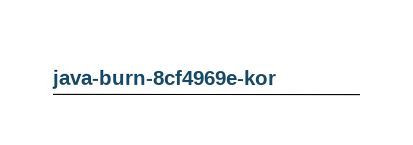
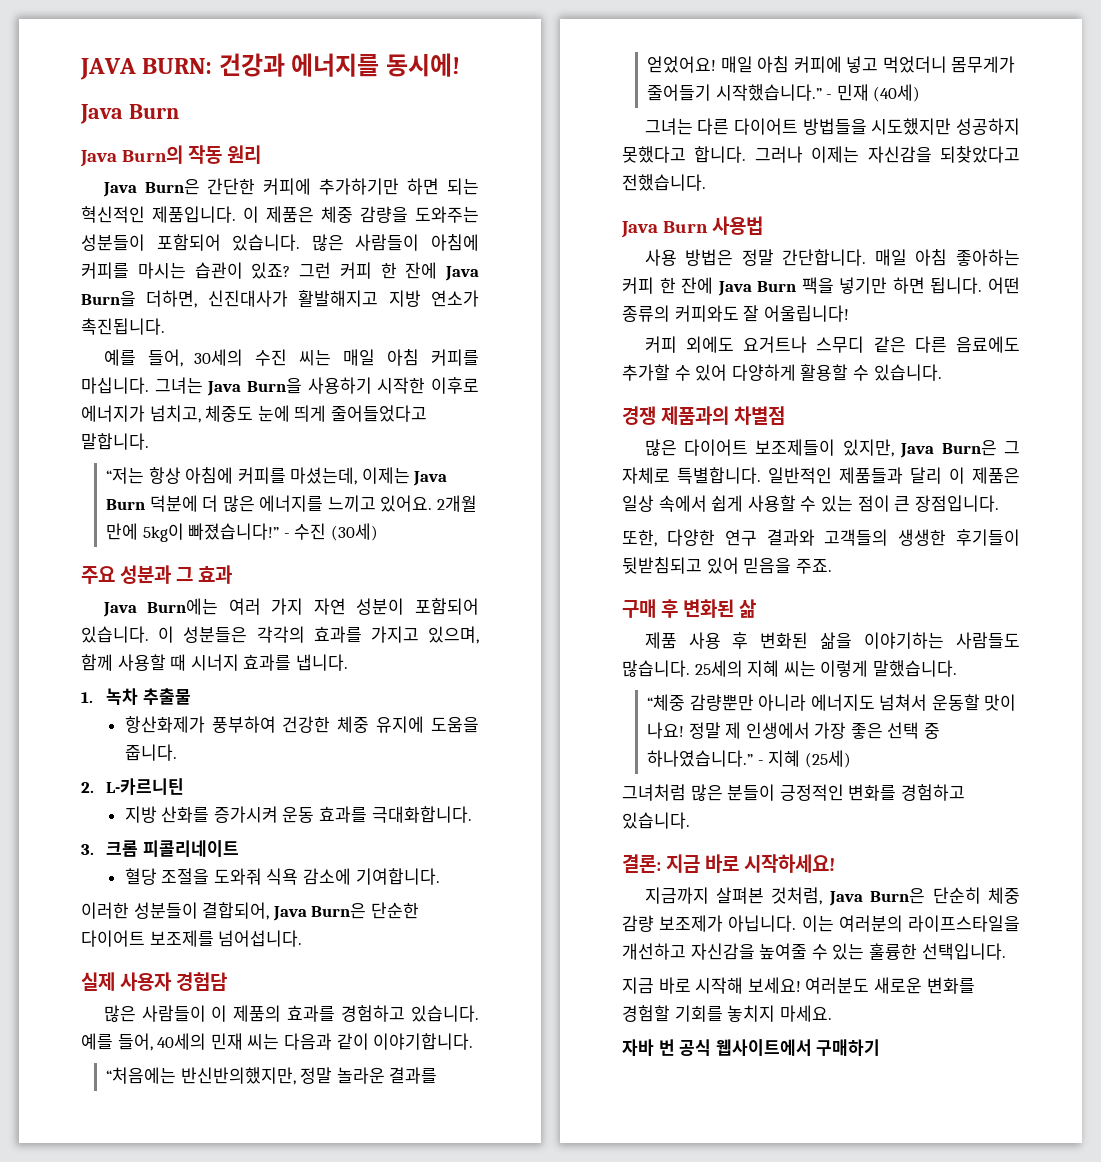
[51,69,277,90] java-burn-8cf4969e-kor -> [80,53,460,80] [80,104,179,124] [80,145,262,167] [102,178,479,197] [81,206,479,223] [81,234,479,251] [81,262,479,281] [81,290,479,308] [81,318,165,335] [103,349,479,367] [81,377,479,396] [81,405,427,423] [81,433,149,450] [105,467,448,486] [105,495,478,512] [105,523,378,542] [81,565,233,584] [102,598,479,617] [81,626,479,644] [81,654,348,671] [81,688,191,705] [124,716,479,733] [124,744,177,761] [81,778,184,795] [124,806,472,823] [81,840,239,857] [124,868,440,885] [81,902,419,921] [81,930,303,947] [81,972,228,991] [103,1005,479,1022] [81,1033,474,1051] [105,1067,438,1085] [646,56,1016,73] [646,84,921,102] [644,118,1020,135] [622,146,1020,163] [622,174,706,191] [621,216,764,238] [644,249,1020,266] [622,277,1020,296] [622,305,849,322] [644,336,1020,353] [622,364,942,381] [622,406,786,425] [644,439,1020,458] [622,467,1020,484] [622,495,999,512] [622,529,1020,547] [622,557,832,574] [622,599,757,618] [644,632,1020,649] [622,660,957,677] [646,694,1017,711] [646,722,941,739] [646,750,851,768] [622,784,965,801] [622,812,690,829] [622,854,836,873] [644,887,1020,906] [622,915,1020,932] [622,943,1006,960] [622,977,975,994] [622,1005,832,1022] [622,1039,881,1056] JAVA BURN: 건강과 에너지를 동시에! // Java Burn // Java Burn의 작동 원리 // Java Burn은 간단한 커피에 추가하기만 하면 되는 혁신적인 제품입니다. 이 제품은 체중 감량을 도와주는 성분들이 포함되어 있습니다. 많은 사람들이 아침에 커피를 마시는 습관이 있죠? 그런 커피 한 잔에 Java Burn을 더하면, 신진대사가 활발해지고 지방 연소가 촉진됩니다. // 예를 들어, 30세의 수진 씨는 매일 아침 커피를 마십니다. 그녀는 Java Burn을 사용하기 시작한 이후로 에너지가 넘치고, 체중도 눈에 띄게 줄어들었다고 말합니다. // “저는 항상 아침에 커피를 마셨는데, 이제는 Java Burn 덕분에 더 많은 에너지를 느끼고 있어요. 2개월 만에 5kg이 빠졌습니다!” - 수진 (30세) // 주요 성분과 그 효과 // Java Burn에는 여러 가지 자연 성분이 포함되어 있습니다. 이 성분들은 각각의 효과를 가지고 있으며, 함께 사용할 때 시너지 효과를 냅니다. // 1. 녹차 추출물 // 항산화제가 풍부하여 건강한 체중 유지에 도움을 줍니다. // 2. L-카르니틴 // 지방 산화를 증가시켜 운동 효과를 극대화합니다. // 3. 크롬 피콜리네이트 // 혈당 조절을 도와줘 식욕 감소에 기여합니다. // 이러한 성분들이 결합되어, Java Burn은 단순한 다이어트 보조제를 넘어섭니다. // 실제 사용자 경험담 // 많은 사람들이 이 제품의 효과를 경험하고 있습니다. 예를 들어, 40세의 민재 씨는 다음과 같이 이야기합니다. // “처음에는 반신반의했지만, 정말 놀라운 결과를 얻었어요! 매일 아침 커피에 넣고 먹었더니 몸무게가 줄어들기 시작했습니다.” - 민재 (40세) // 그녀는 다른 다이어트 방법들을 시도했지만 성공하지 못했다고 합니다. 그러나 이제는 자신감을 되찾았다고 전했습니다. // Java Burn 사용법 // 사용 방법은 정말 간단합니다. 매일 아침 좋아하는 커피 한 잔에 Java Burn 팩을 넣기만 하면 됩니다. 어떤 종류의 커피와도 잘 어울립니다! // 커피 외에도 요거트나 스무디 같은 다른 음료에도 추가할 수 있어 다양하게 활용할 수 있습니다. // 경쟁 제품과의 차별점 // 많은 다이어트 보조제들이 있지만, Java Burn은 그 자체로 특별합니다. 일반적인 제품들과 달리 이 제품은 일상 속에서 쉽게 사용할 수 있는 점이 큰 장점입니다. // 또한, 다양한 연구 결과와 고객들의 생생한 후기들이 뒷받침되고 있어 믿음을 주죠. // 구매 후 변화된 삶 // 제품 사용 후 변화된 삶을 이야기하는 사람들도 많습니다. 25세의 지혜 씨는 이렇게 말했습니다. // “체중 감량뿐만 아니라 에너지도 넘쳐서 운동할 맛이 나요! 정말 제 인생에서 가장 좋은 선택 중 하나였습니다.” - 지혜 (25세) // 그녀처럼 많은 분들이 긍정적인 변화를 경험하고 있습니다. // 결론: 지금 바로 시작하세요! // 지금까지 살펴본 것처럼, Java Burn은 단순히 체중 감량 보조제가 아닙니다. 이는 여러분의 라이프스타일을 개선하고 자신감을 높여줄 수 있는 훌륭한 선택입니다. // 지금 바로 시작해 보세요! 여러분도 새로운 변화를 경험할 기회를 놓치지 마세요. // 자바 번 공식 웹사이트에서 구매하기

